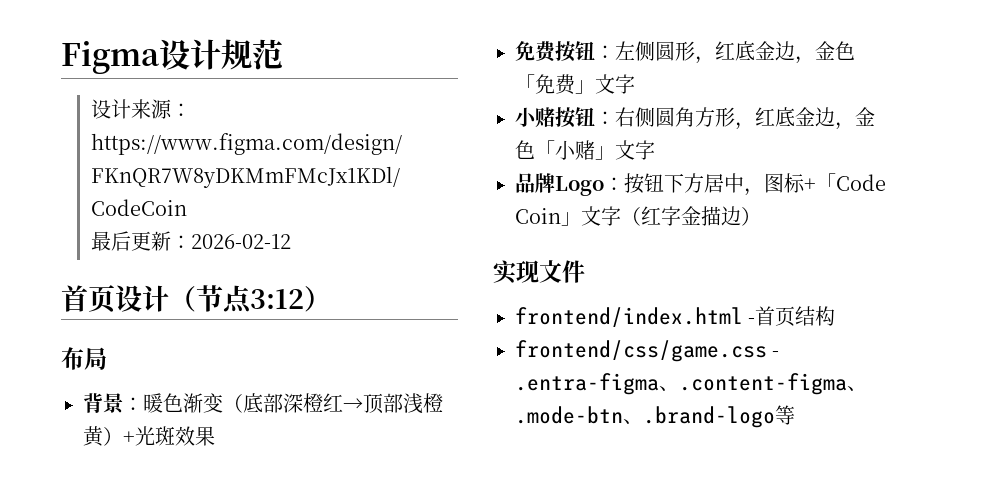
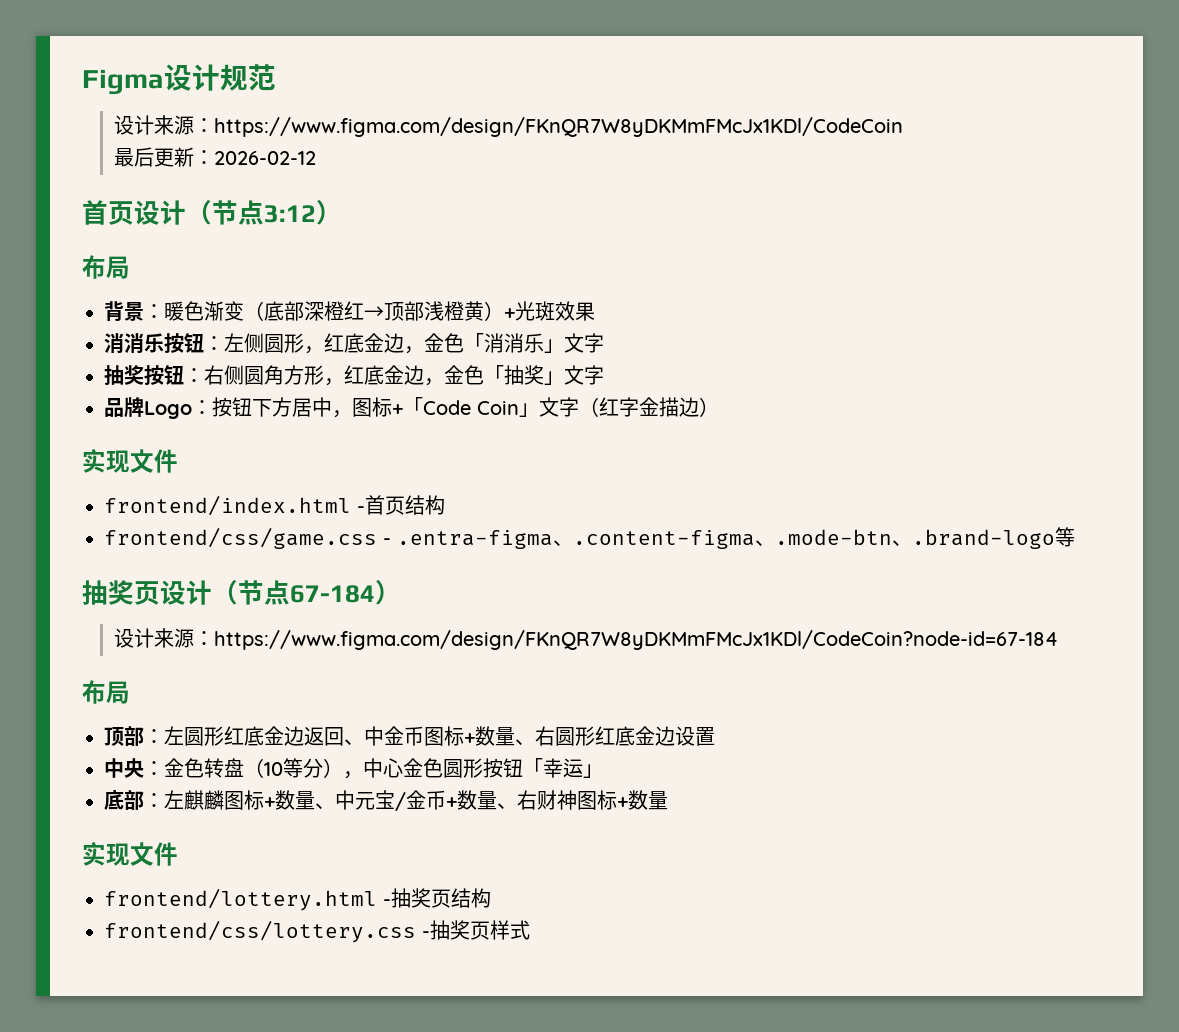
[515,41,557,62] 免费 -> [104,333,164,354] 消消乐
[535,74,635,95] [515,107,555,127] 免费」文字 // 小赌 -> [484,333,604,353] [104,365,144,385] 消消乐」文字 // 抽奖
[555,140,595,160] 小赌 -> [504,365,544,385] 抽奖
(795, 415) none -> [82,580,401,605] [113,628,1058,650] [82,680,130,704] [104,726,715,746] [104,758,603,779] [104,790,668,811] [82,842,178,866] [104,888,491,911] [104,920,530,943] // 抽奖页设计（节点67-184） // 设计来源：https://www.figma.com/design/FKnQR7W8yDKMmFMcJx1KDl/CodeCoin?node-id=67-184 // 布局 // 顶部：左圆形红底金边返回、中金币图标+数量、右圆形红底金边设置 // 中央：金色转盘（10等分），中心金色圆形按钮「幸运」 // 底部：左麒麟图标+数量、中元宝/金币+数量、右财神图标+数量 // 实现文件 // frontend/lottery.html -抽奖页结构 // frontend/css/lottery.css -抽奖页样式

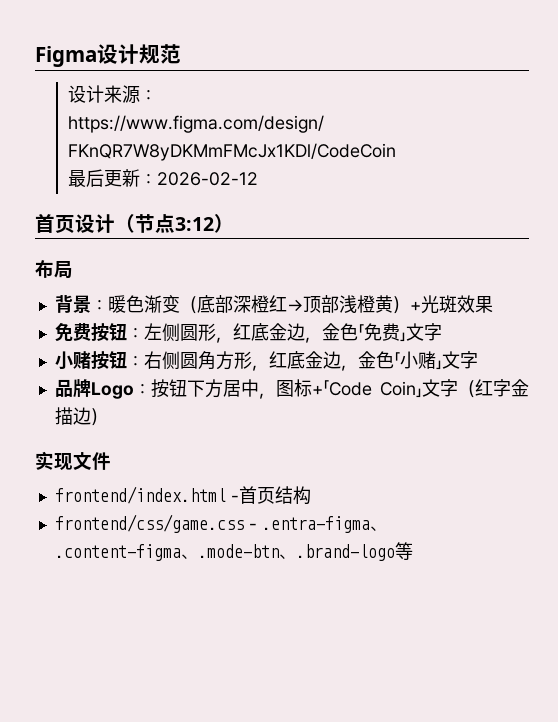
[104,333,164,354] 消消乐 -> [54,322,91,342] 免费
[484,333,604,353] [104,365,144,385] 消消乐」文字 // 抽奖 -> [363,323,442,342] [54,351,91,370] 免费」文字 // 小赌
[504,365,544,385] 抽奖 -> [399,351,436,369] 小赌
[82,580,401,605] [113,628,1058,650] [82,680,130,704] [104,726,715,746] [104,758,603,779] [104,790,668,811] [82,842,178,866] [104,888,491,911] [104,920,530,943] // 抽奖页设计（节点67-184） // 设计来源：https://www.figma.com/design/FKnQR7W8yDKMmFMcJx1KDl/CodeCoin?node-id=67-184 // 布局 // 顶部：左圆形红底金边返回、中金币图标+数量、右圆形红底金边设置 // 中央：金色转盘（10等分），中心金色圆形按钮「幸运」 // 底部：左麒麟图标+数量、中元宝/金币+数量、右财神图标+数量 // 实现文件 // frontend/lottery.html -抽奖页结构 // frontend/css/lottery.css -抽奖页样式 -> (413, 551) none

